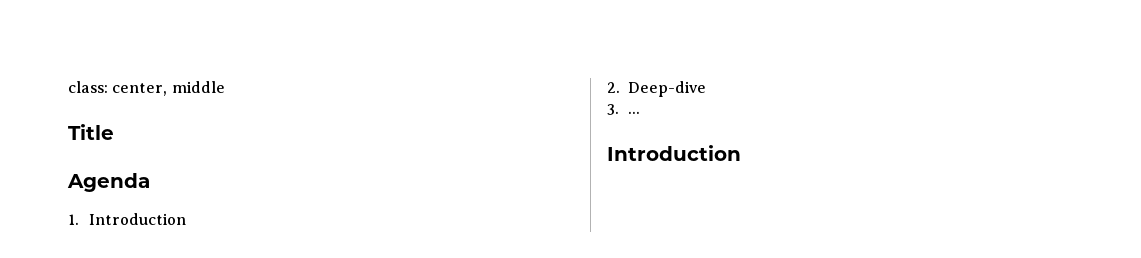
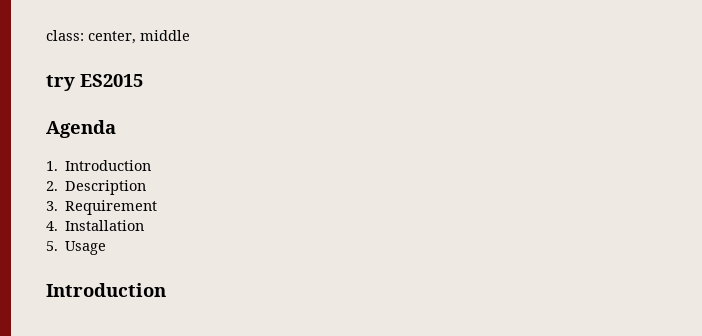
[68,124,114,140] Title -> [46,74,143,91] try ES2015
[628,81,707,97] Deep-dive -> [65,180,147,195] Description
[628,111,641,114] ... -> [65,200,158,215] [46,220,145,231] [46,241,107,255] Requirement // 4. Installation // 5. Usage

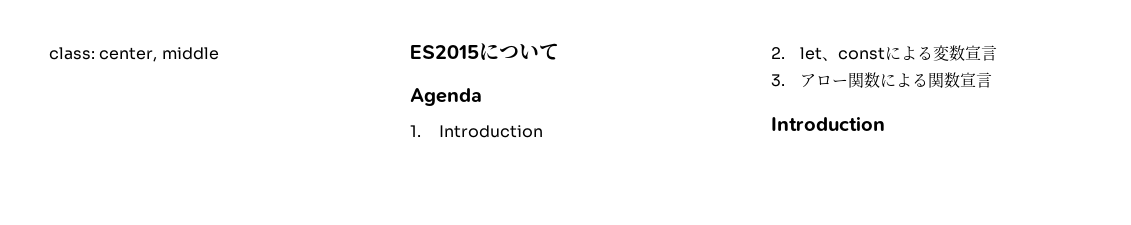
[46,75,75,91] try -> (219, 53) none
(143, 80) none -> [479,43,559,61] について
[65,180,147,195] [46,200,158,215] [46,220,145,231] [46,241,107,255] Description // 3. Requirement // 4. Installation // 5. Usage -> [799,45,997,61] [771,72,992,88] let、constによる変数宣言 // 3.アロー関数による関数宣言

